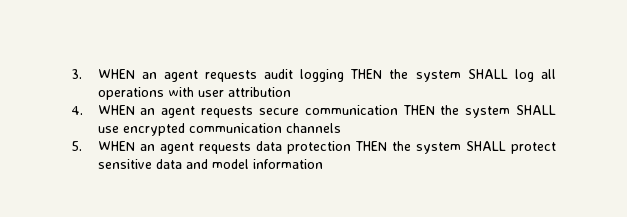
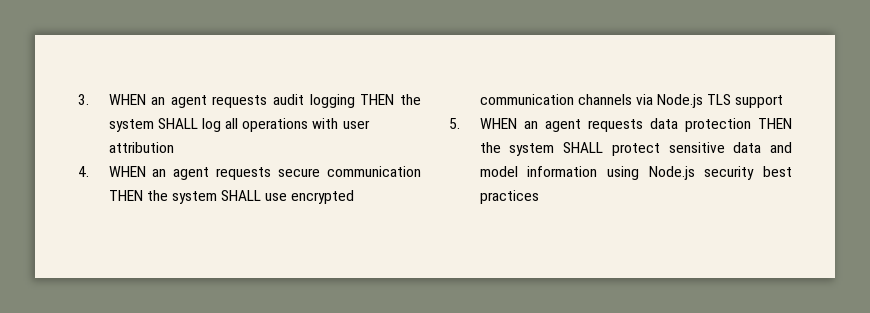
(341, 128) none -> [635,94,784,108] via Node.js TLS support
(323, 164) none -> [606,166,792,180] [479,190,539,204] using Node.js security best practices

